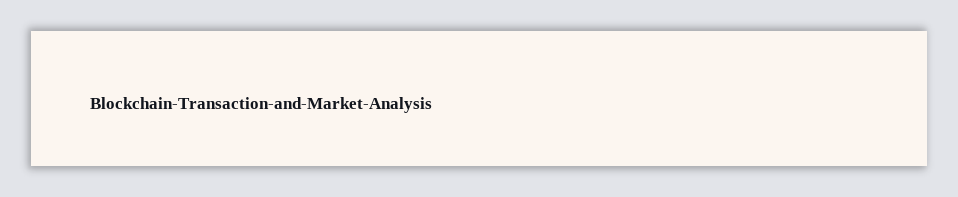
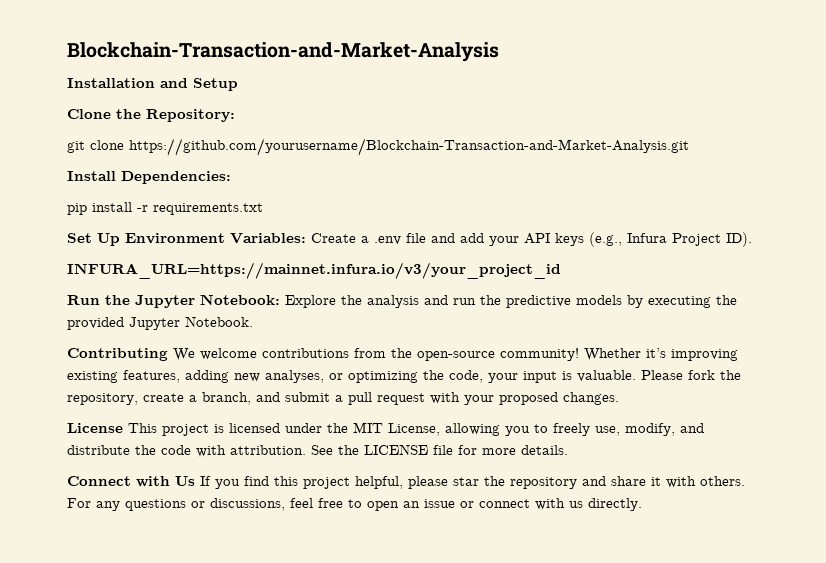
(432, 105) none -> [67,78,238,91] [67,109,235,122] [67,138,689,156] [67,171,231,184] [67,202,263,215] [67,232,752,247] [67,262,561,279] [67,294,737,308] [67,316,253,330] [67,348,738,361] [67,370,741,383] [67,392,619,405] [67,422,704,436] [67,444,568,457] [67,476,745,489] [67,498,642,511] // Installation and Setup // Clone the Repository: // git clone https://github.com/yourusername/Blockchain-Transaction-and-Market-Analysis.git // Install Dependencies: // pip install -r requirements.txt // Set Up Environment Variables: Create a .env file and add your API keys (e.g., Infura Project ID). // INFURA_URL=https://mainnet.infura.io/v3/your_project_id // Run the Jupyter Notebook: Explore the analysis and run the predictive models by executing the provided Jupyter Notebook. // Contributing We welcome contributions from the open-source community! Whether it’s improving existing features, adding new analyses, or optimizing the code, your input is valuable. Please fork the repository, create a branch, and submit a pull request with your proposed changes. // License This project is licensed under the MIT License, allowing you to freely use, modify, and distribute the code with attribution. See the LICENSE file for more details. // Connect with Us If you find this project helpful, please star the repository and share it with others. For any questions or discussions, feel free to open an issue or connect with us directly.

